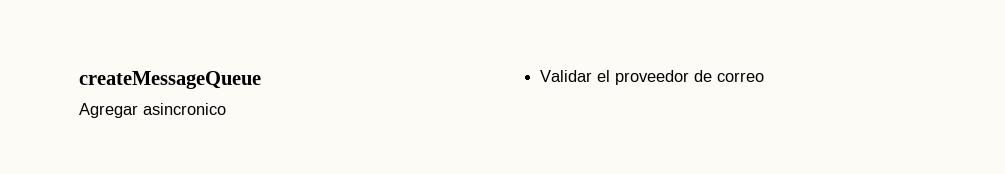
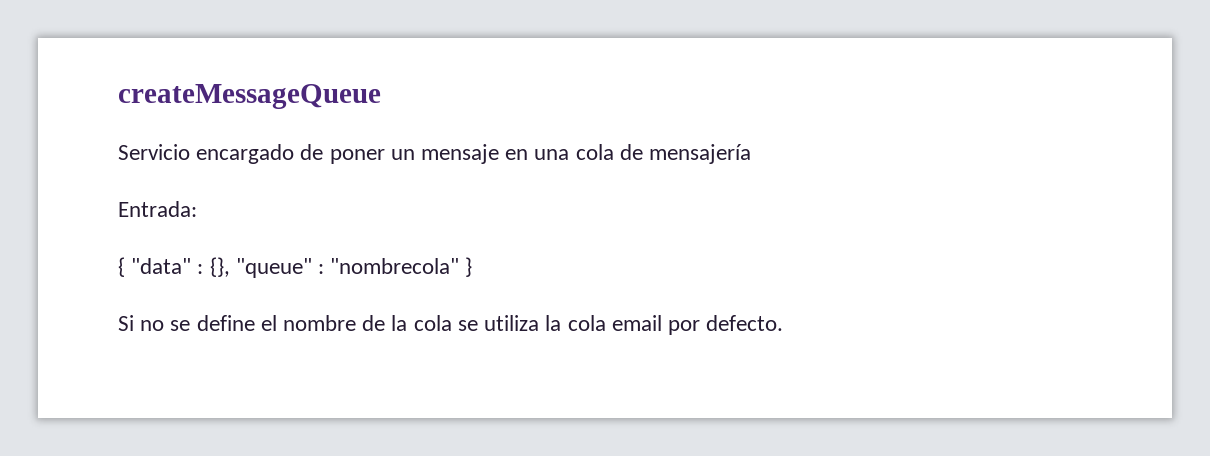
[79,103,226,118] [540,70,765,85] Agregar asincronico // Validar el proveedor de correo -> [118,144,752,164] [118,201,197,217] [118,257,473,278] [118,315,784,335] Servicio encargado de poner un mensaje en una cola de mensajería // Entrada: // { "data" : {}, "queue" : "nombrecola" } // Si no se define el nombre de la cola se utiliza la cola email por defecto.

